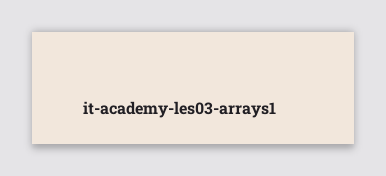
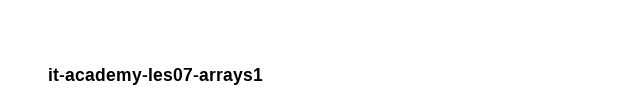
[83,101,276,118] it-academy-les03-arrays1 -> [48,68,263,85] it-academy-les07-arrays1

